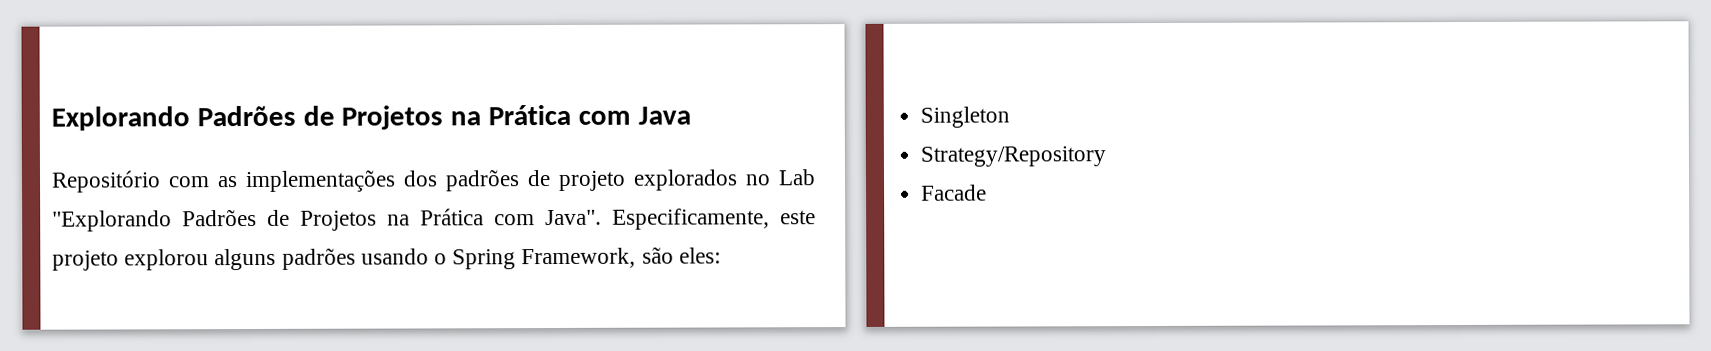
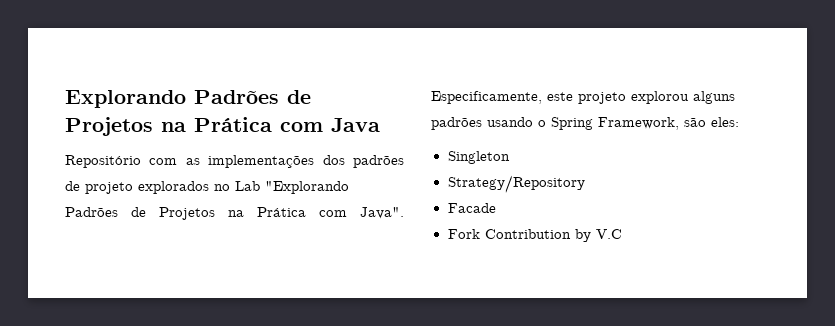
(988, 192) none -> [447,229,622,242] // Fork Contribution by V.C

